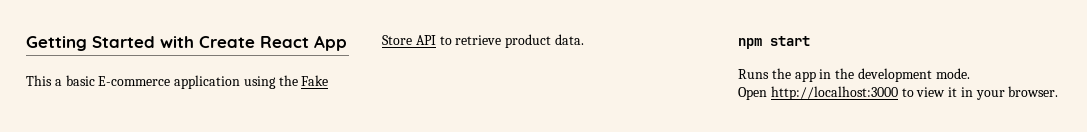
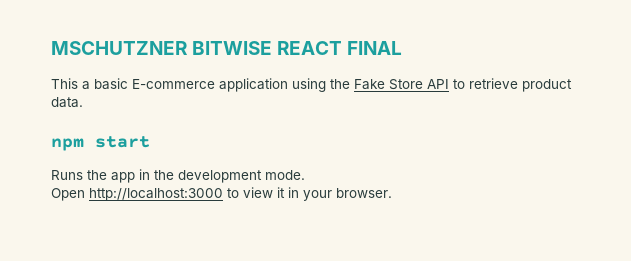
[26,35,347,51] Getting Started with Create React App -> [51,41,403,55] MSCHUTZNER BITWISE REACT FINAL

